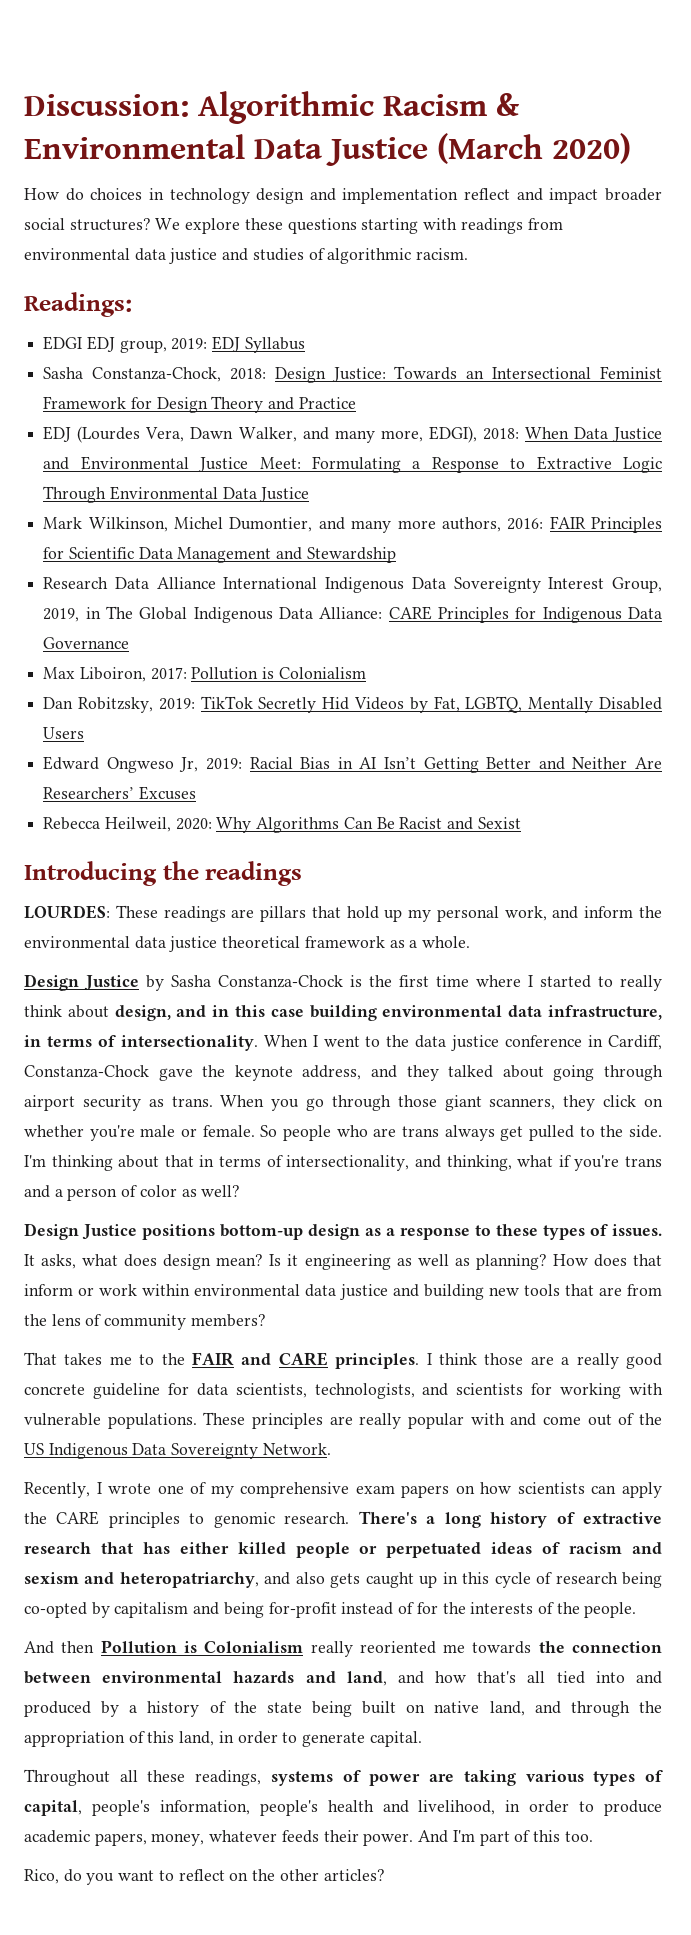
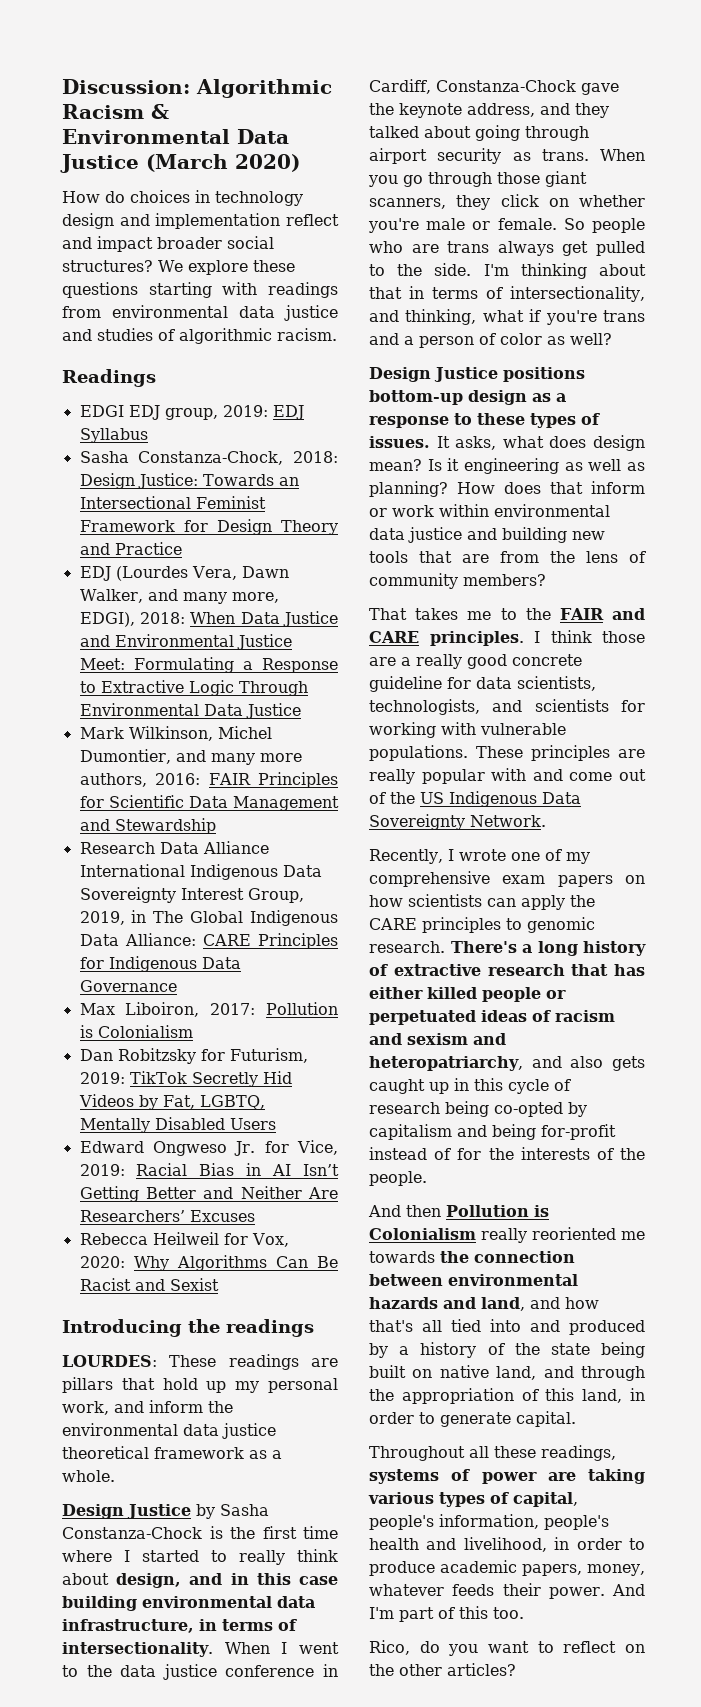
[24,292,132,317] Readings: -> [62,369,156,387] Readings
[78,697,154,713] Robitzsky, -> [117,1048,308,1064] Robitzsky for Futurism,
[179,757,199,772] Jr, -> [234,1140,338,1156] Jr. for Vice,
[104,817,171,832] Heilweil, -> [152,1232,289,1247] Heilweil for Vox,

